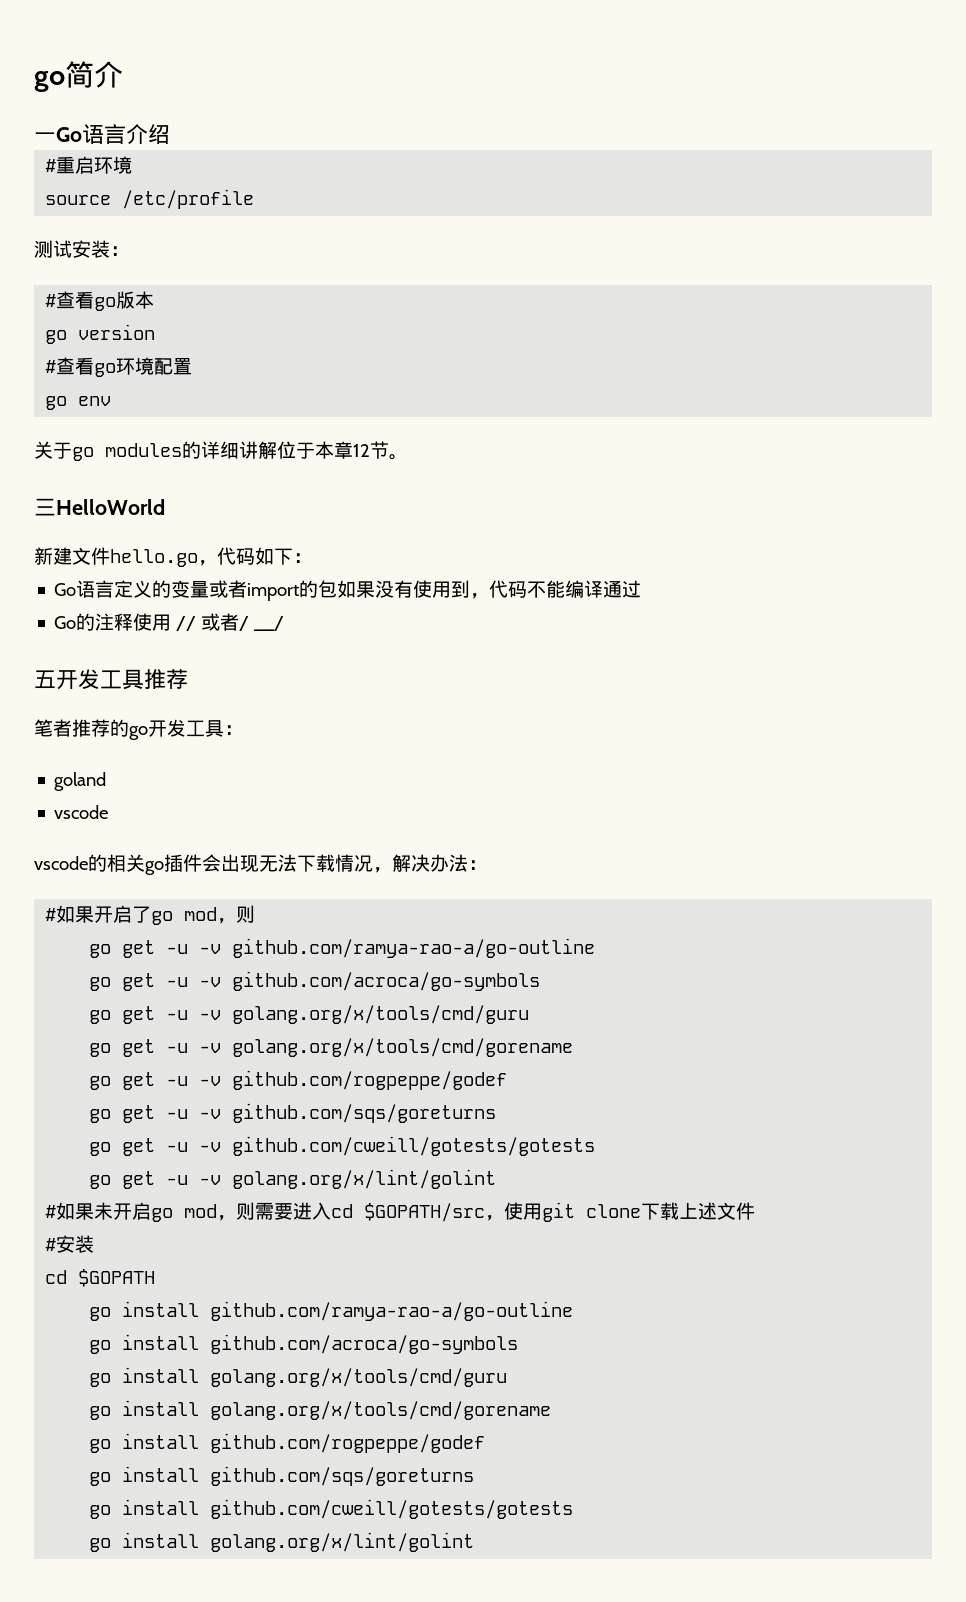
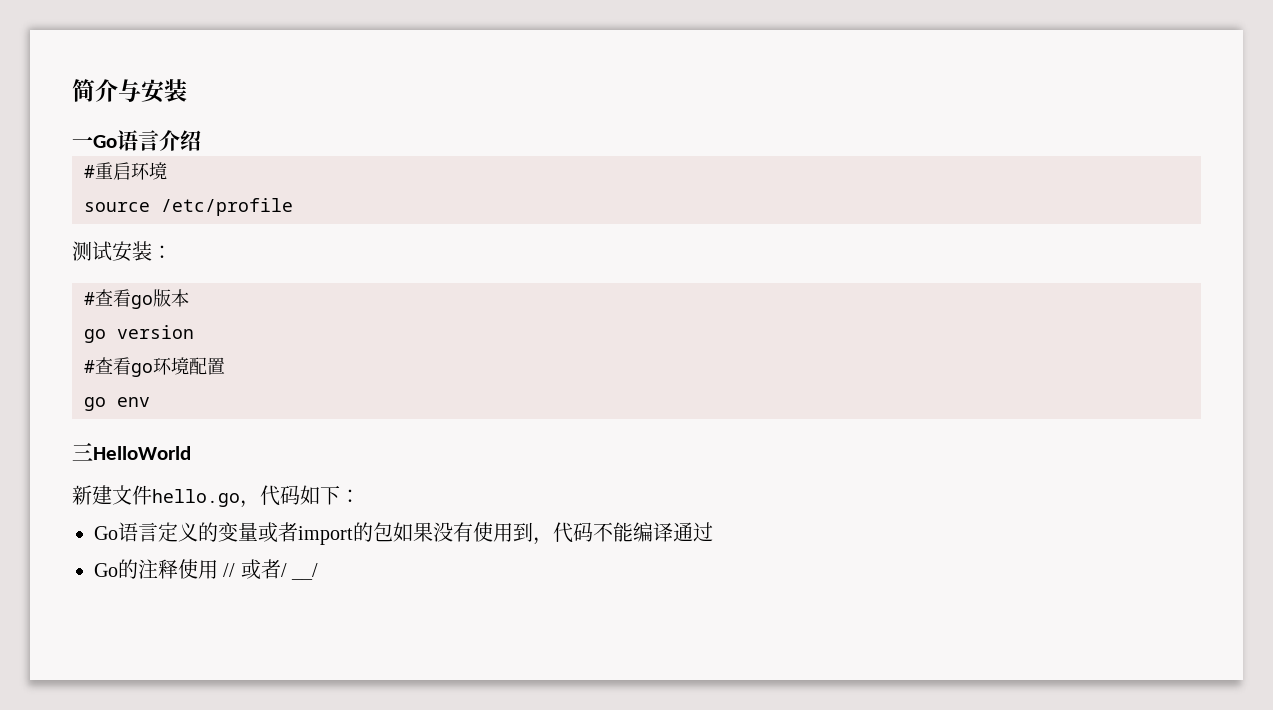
[34,71,65,92] go -> (72, 90) none
(123, 74) none -> [118,79,187,103] 与安装
[34,441,408,461] // 关于go modules的详细讲解位于本章12节。 -> (150, 402) none
[34,669,188,690] [34,719,243,740] [54,772,107,791] [54,805,109,819] [34,854,487,875] [45,905,256,925] [89,938,596,958] [89,971,541,991] [89,1005,530,1024] [89,1038,574,1057] [89,1070,508,1090] [89,1103,497,1123] [89,1136,596,1156] [89,1169,497,1189] [45,1202,756,1222] [45,1235,95,1253] [45,1269,156,1287] [89,1301,574,1321] [89,1334,519,1354] [89,1367,508,1387] [89,1400,552,1420] [89,1433,486,1453] [89,1466,475,1486] [89,1499,574,1519] [89,1532,475,1552] // 五开发工具推荐 // 笔者推荐的go开发工具： // goland // vscode // vscode的相关go插件会出现无法下载情况，解决办法： // #如果开启了go mod，则 // go get -u -v github.com/ramya-rao-a/go-outline // go get -u -v github.com/acroca/go-symbols // go get -u -v golang.org/x/tools/cmd/guru // go get -u -v golang.org/x/tools/cmd/gorename // go get -u -v github.com/rogpeppe/godef // go get -u -v github.com/sqs/goreturns // go get -u -v github.com/cweill/gotests/gotests // go get -u -v golang.org/x/lint/golint // #如果未开启go mod，则需要进入cd $GOPATH/src，使用git clone下载上述文件 // #安装 // cd $GOPATH // go install github.com/ramya-rao-a/go-outline // go install github.com/acroca/go-symbols // go install golang.org/x/tools/cmd/guru // go install golang.org/x/tools/cmd/gorename // go install github.com/rogpeppe/godef // go install github.com/sqs/goreturns // go install github.com/cweill/gotests/gotests // go install golang.org/x/lint/golint -> (319, 571) none

